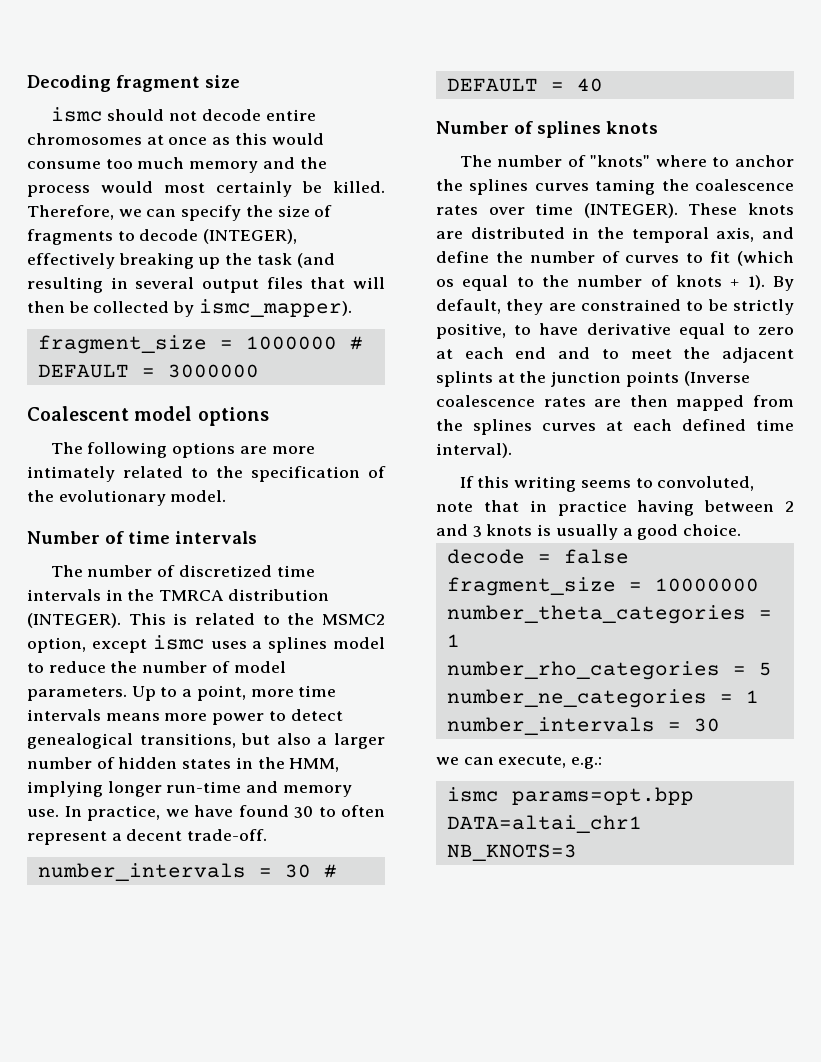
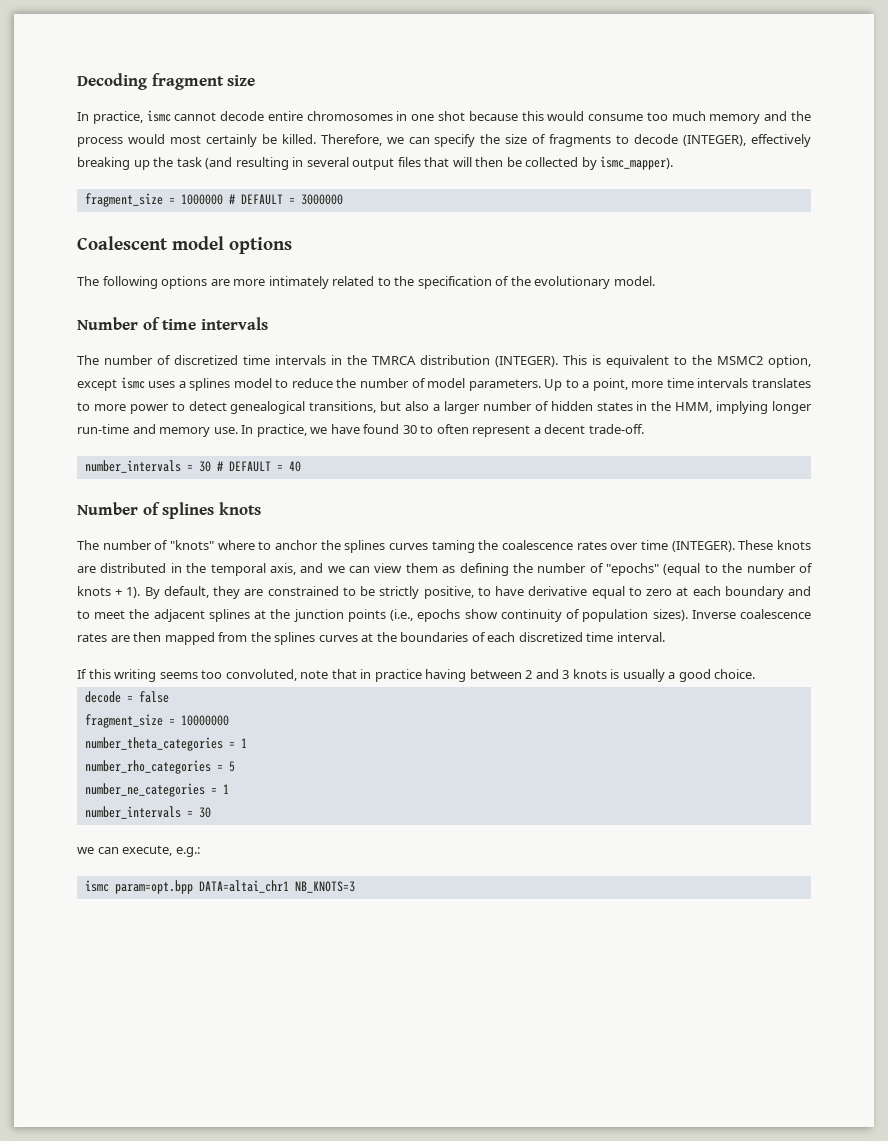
[50,107,316,122] [27,133,231,145] ismc should not decode entire chromosomes at once as -> [77,110,518,124] In practice, ismc cannot decode entire chromosomes in one shot because
[194,613,255,625] related -> [606,355,669,368] equivalent
[105,713,160,721] means -> [751,378,811,388] [77,402,90,411] translates to
[436,251,794,266] [436,275,509,291] define the number of curves to fit (which os equal -> [327,563,701,576] we can view them as defining the number of "epochs" (equal
[515,347,547,359] end -> [724,586,784,599] boundary
[436,371,493,387] splints -> [208,609,250,622] splines
[683,371,750,386] (Inverse -> [390,609,736,622] (i.e., epochs show continuity of population sizes). Inverse
[633,419,794,431] [436,443,512,458] each defined time interval). -> [376,632,665,642] the boundaries of each discretized time interval.
[635,478,653,488] to -> [201,670,223,679] too
[511,787,694,805] params=opt.bpp -> [114,880,193,894] param=opt.bpp

